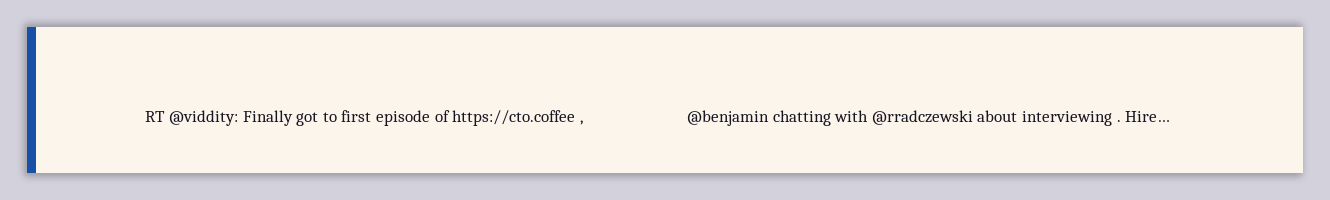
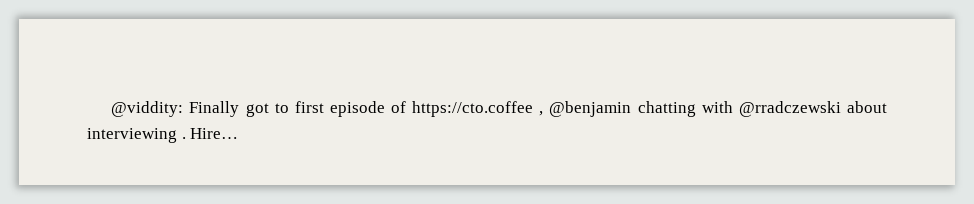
[145,111,166,122] RT -> (111, 109) none

